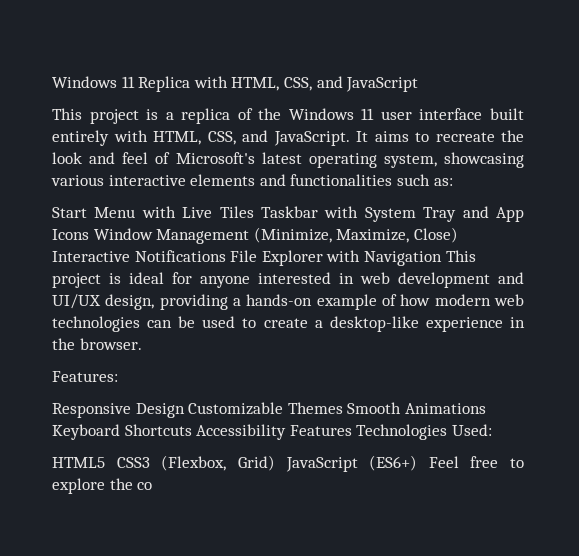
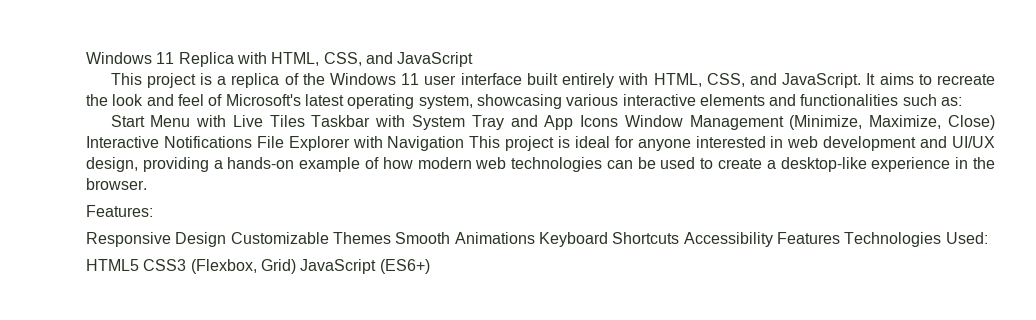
[428,456,524,468] [52,478,153,494] Feel free to explore the co -> (430, 266) none

